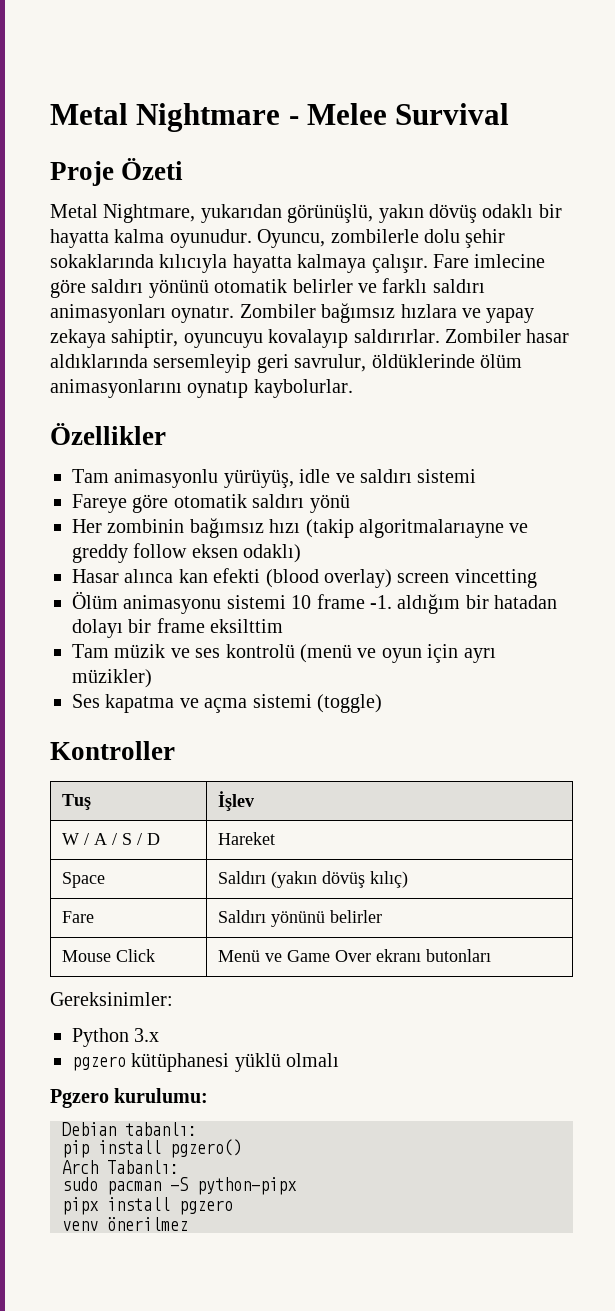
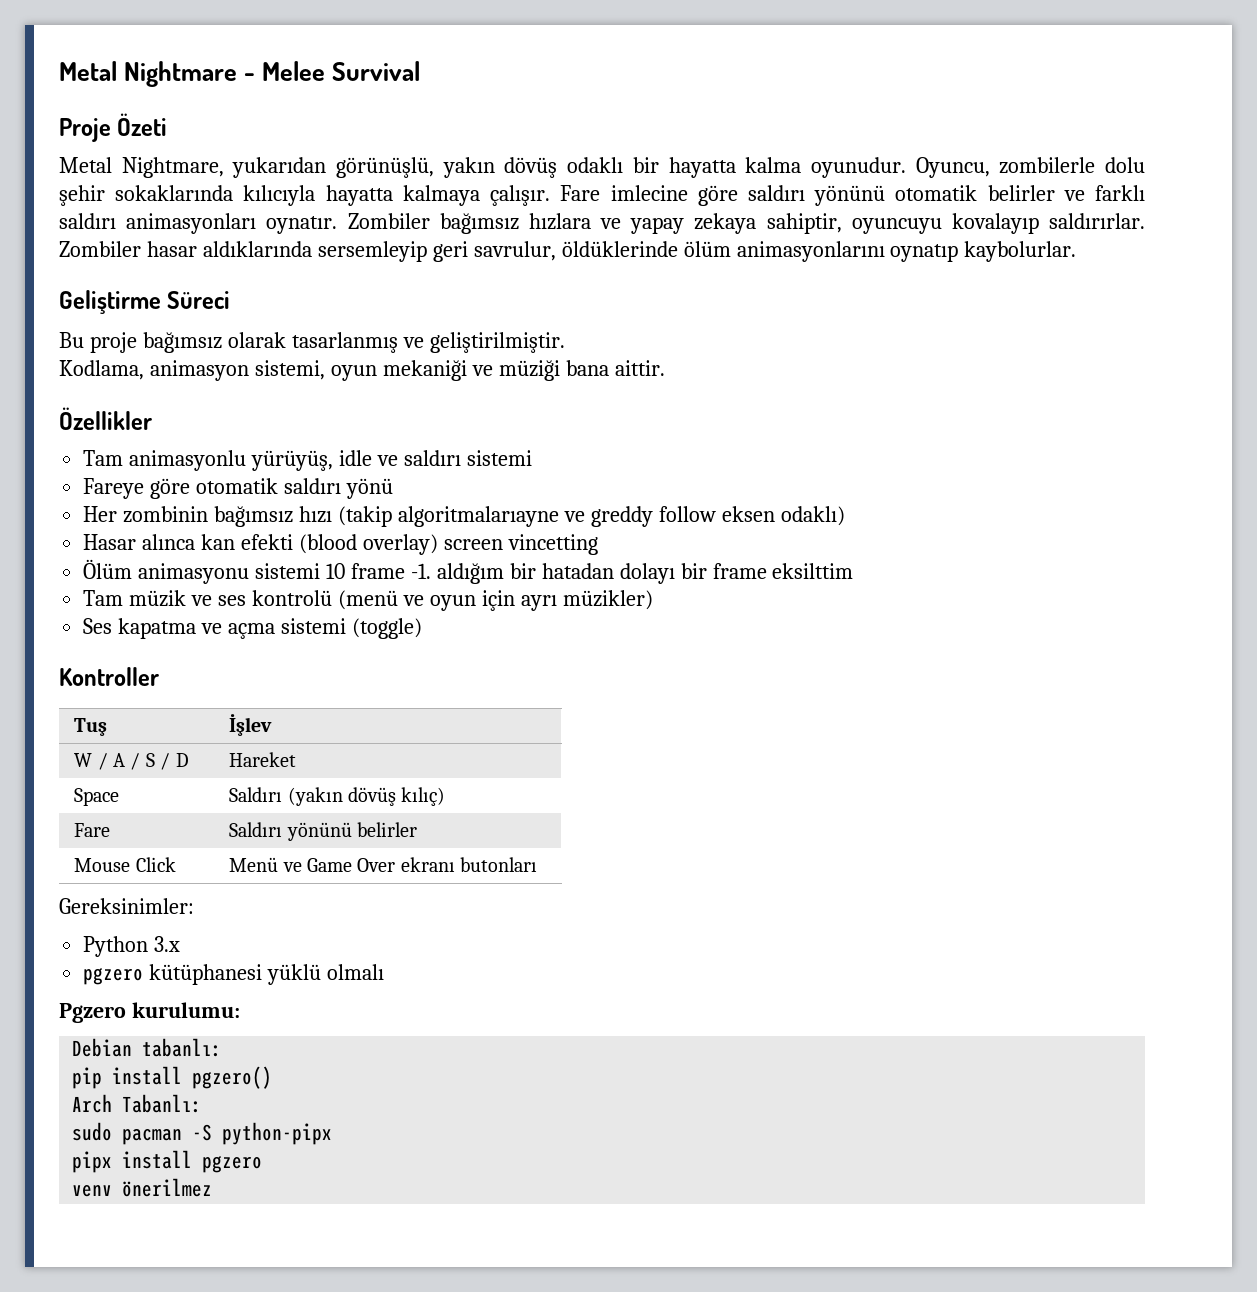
(353, 388) none -> [59,290,231,314] [59,332,565,353] [59,360,665,381] // Geliştirme Süreci // Bu proje bağımsız olarak tasarlanmış ve geliştirilmiştir. // Kodlama, animasyon sistemi, oyun mekaniği ve müziği bana aittir.

